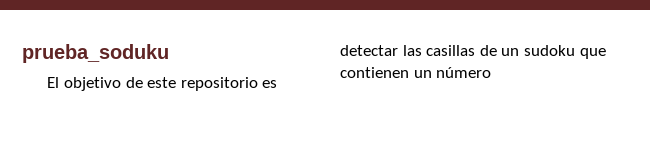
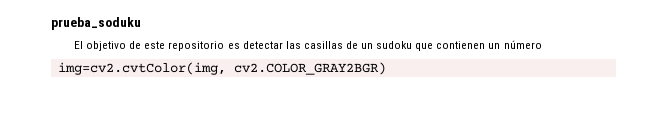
(492, 72) none -> [57,62,386,75] // img=cv2.cvtColor(img, cv2.COLOR_GRAY2BGR)

